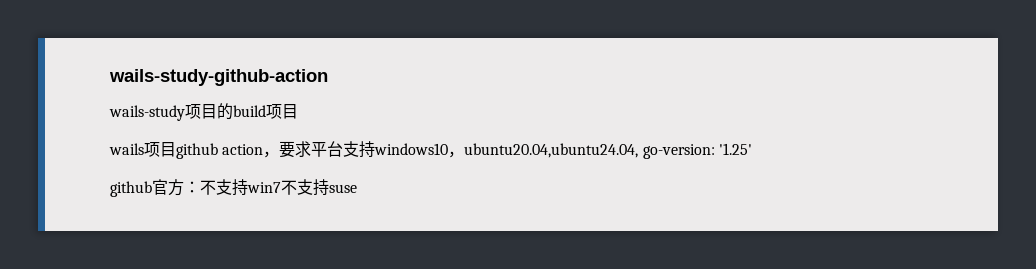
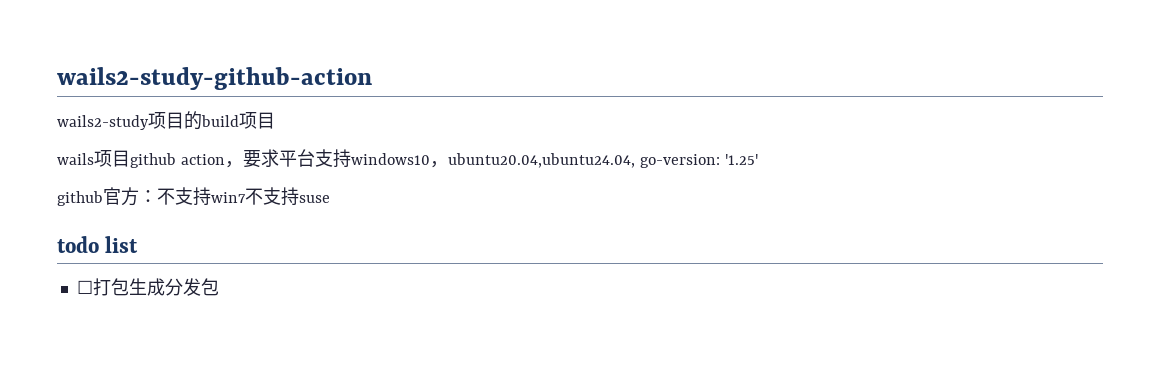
[109,69,328,86] [109,105,185,121] wails-study-github-action // wails-study -> [57,67,372,90] [57,115,149,130] wails2-study-github-action // wails2-study
(357, 188) none -> [57,236,139,253] [76,278,219,296] // todo list // ☐打包生成分发包

